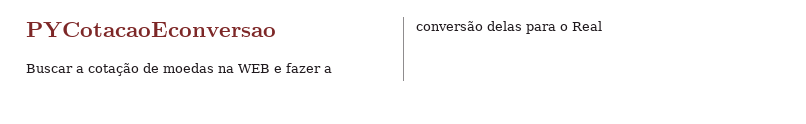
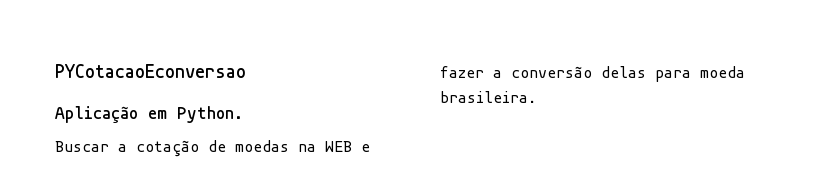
(276, 30) none -> [55,106,243,123] // Aplicação em Python.
[560,21,602,31] o Real -> [700,66,745,78] [440,91,536,103] moeda brasileira.

